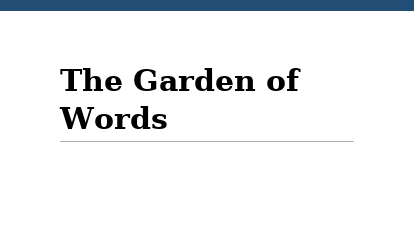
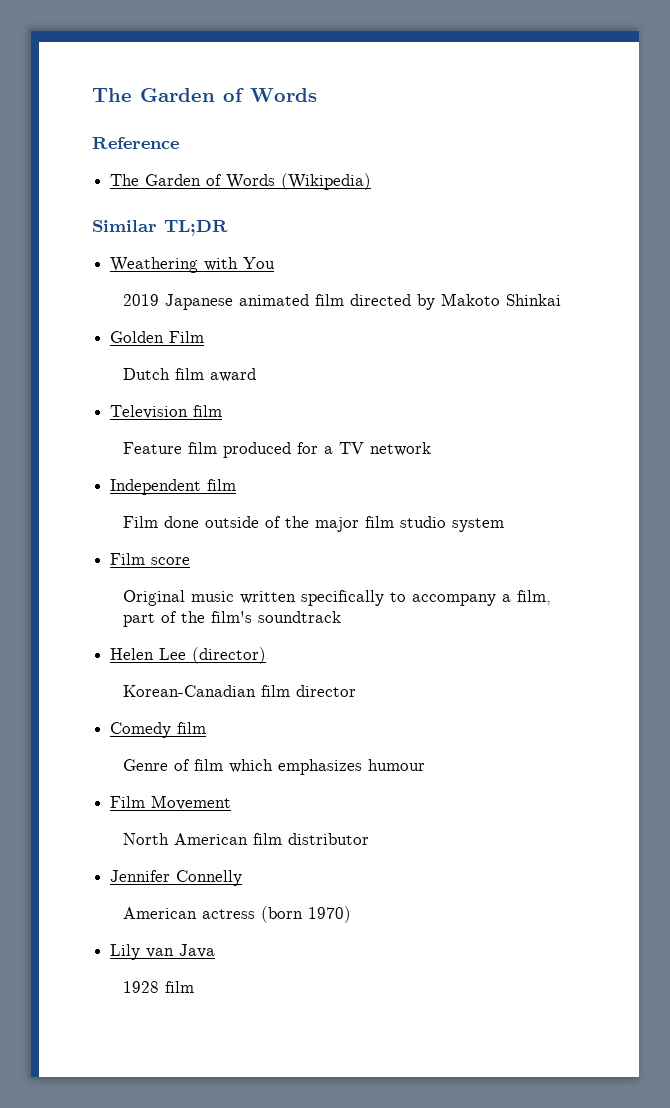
[60,68,301,91] [59,106,168,129] The Garden of Words -> [92,88,317,102] [92,137,179,149] [110,173,372,190] [92,220,228,236] [110,257,276,273] [122,293,561,310] [110,331,205,343] [122,368,256,382] [110,405,223,419] [122,442,431,458] [110,479,237,495] [122,516,504,532] [110,553,191,565] [122,590,551,606] [122,611,341,627] [110,647,267,664] [122,685,356,697] [110,722,207,738] [122,759,425,775] [110,795,232,810] [122,833,369,845] [110,870,243,886] [122,906,351,923] [110,944,216,960] [122,981,194,993] The Garden of Words // Reference // The Garden of Words (Wikipedia) // Similar TL;DR // Weathering with You // 2019 Japanese animated film directed by Makoto Shinkai // Golden Film // Dutch film award // Television film // Feature film produced for a TV network // Independent film // Film done outside of the major film studio system // Film score // Original music written specifically to accompany a film, part of the film's soundtrack // Helen Lee (director) // Korean-Canadian film director // Comedy film // Genre of film which emphasizes humour // Film Movement // North American film distributor // Jennifer Connelly // American actress (born 1970) // Lily van Java // 1928 film

